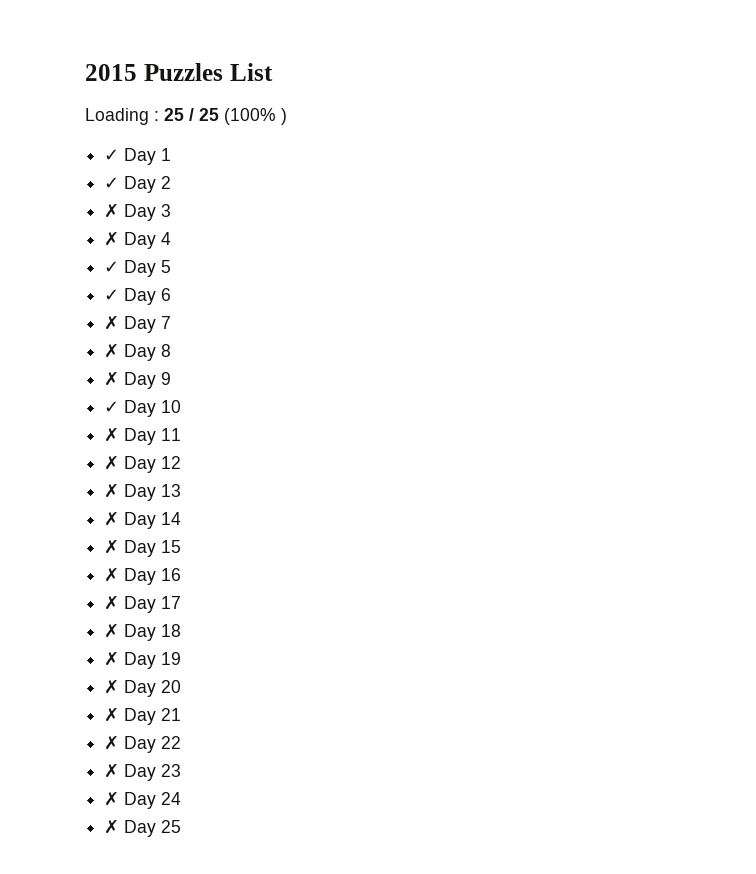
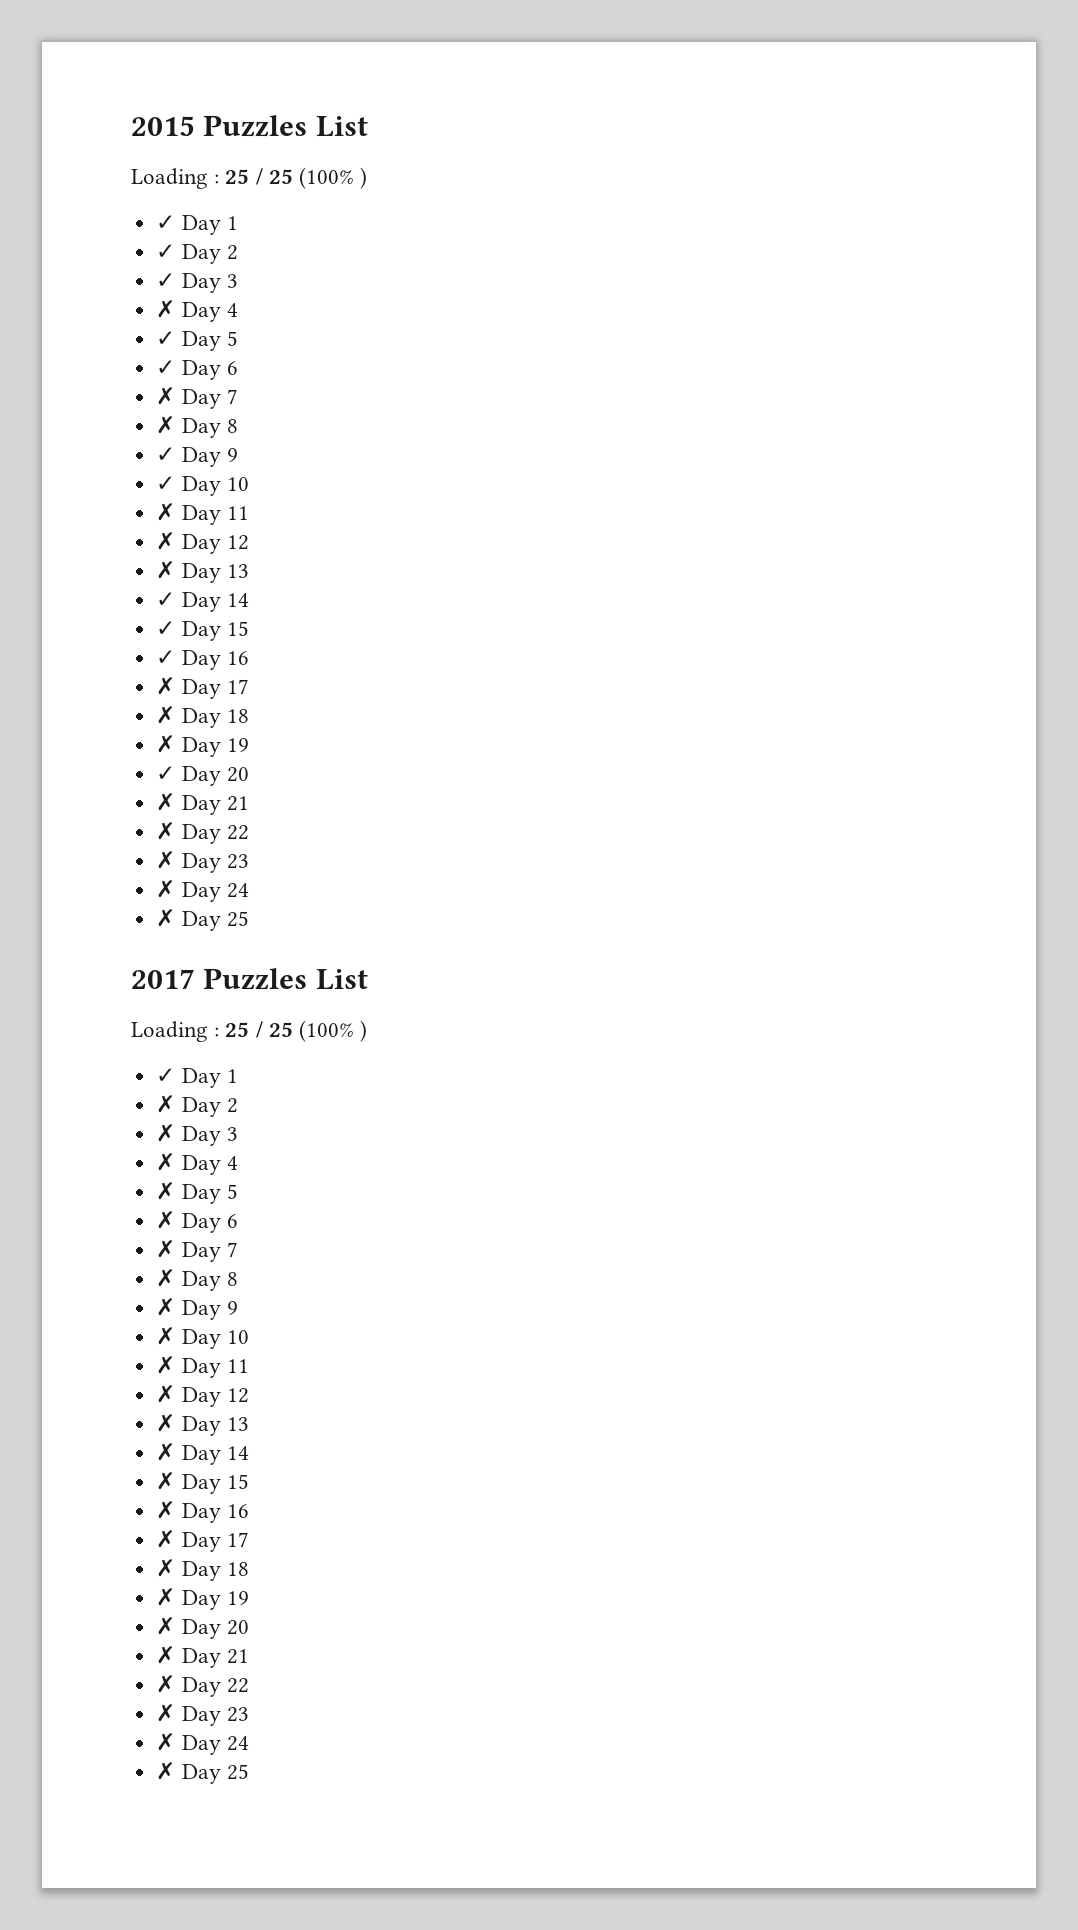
[104,203,120,218] ✗ -> [156,273,176,288] ✓
(172, 350) none -> [156,447,238,467] [156,476,249,496] [156,503,249,525] [156,532,249,554] [156,561,249,583] [156,592,249,612] [156,621,249,641] [156,650,249,670] [156,677,249,699] [156,706,249,728] [156,735,249,757] [156,766,249,786] [156,793,249,815] [156,822,249,844] [156,851,249,873] [156,880,249,902] [156,909,249,931] [131,968,368,990] [131,1020,368,1042] [156,1068,238,1088] [156,1095,238,1117] [156,1124,238,1146] [156,1153,238,1175] [156,1182,238,1204] [156,1211,238,1233] [156,1240,238,1262] [156,1269,238,1291] // ✓ Day 9 // ✓ Day 10 // ✗ Day 11 // ✗ Day 12 // ✗ Day 13 // ✓ Day 14 // ✓ Day 15 // ✓ Day 16 // ✗ Day 17 // ✗ Day 18 // ✗ Day 19 // ✓ Day 20 // ✗ Day 21 // ✗ Day 22 // ✗ Day 23 // ✗ Day 24 // ✗ Day 25 // 2017 Puzzles List // Loading : 25 / 25 (100% ) // ✓ Day 1 // ✗ Day 2 // ✗ Day 3 // ✗ Day 4 // ✗ Day 5 // ✗ Day 6 // ✗ Day 7 // ✗ Day 8
[104,401,120,413] ✓ -> [156,1327,176,1345] ✗

